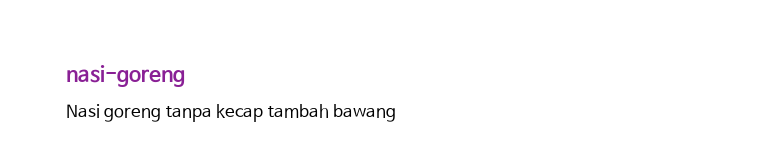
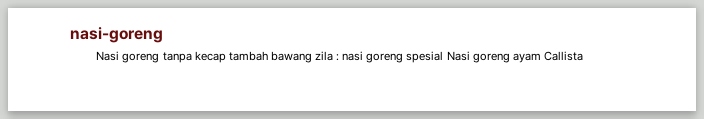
(397, 113) none -> [314,51,583,63] zila : nasi goreng spesial Nasi goreng ayam Callista

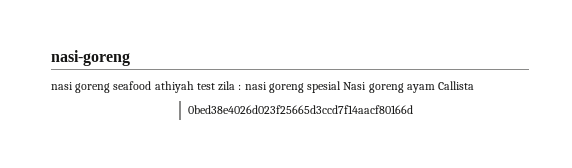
[96,51,312,63] Nasi goreng tanpa kecap tambah bawang -> [51,81,215,93] nasi goreng seafood athiyah test
(583, 56) none -> [187,105,413,114] // 0bed38e4026d023f25665d3ccd7f14aacf80166d

